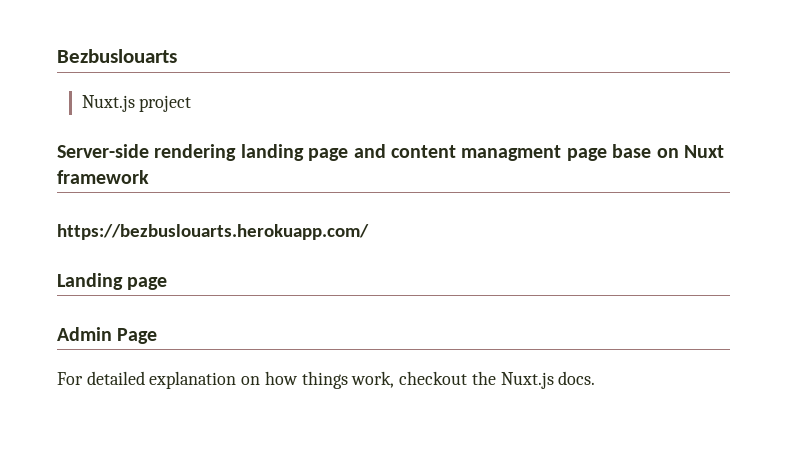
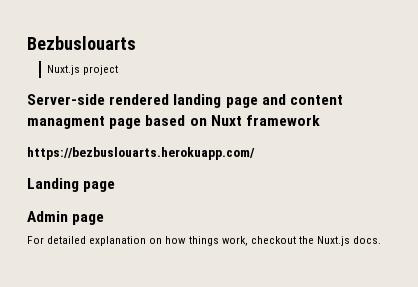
[154,144,237,161] rendering -> [109,94,170,105] rendered
[612,144,652,158] base -> [145,115,186,126] based
[117,328,158,344] Page -> [72,214,105,225] page

